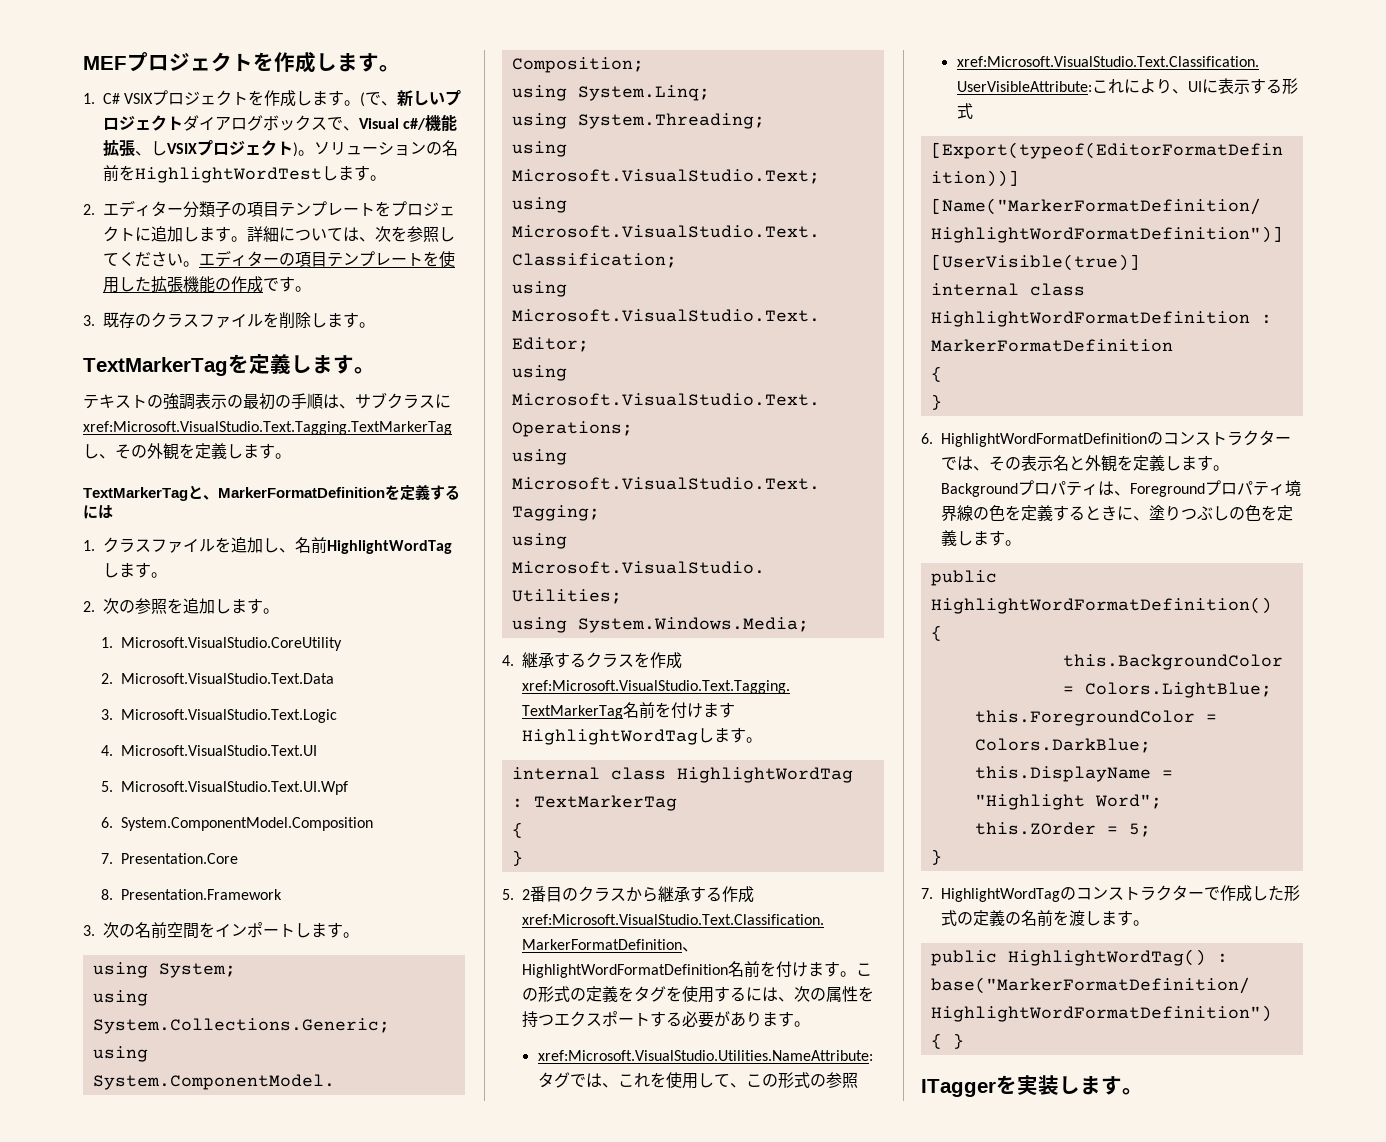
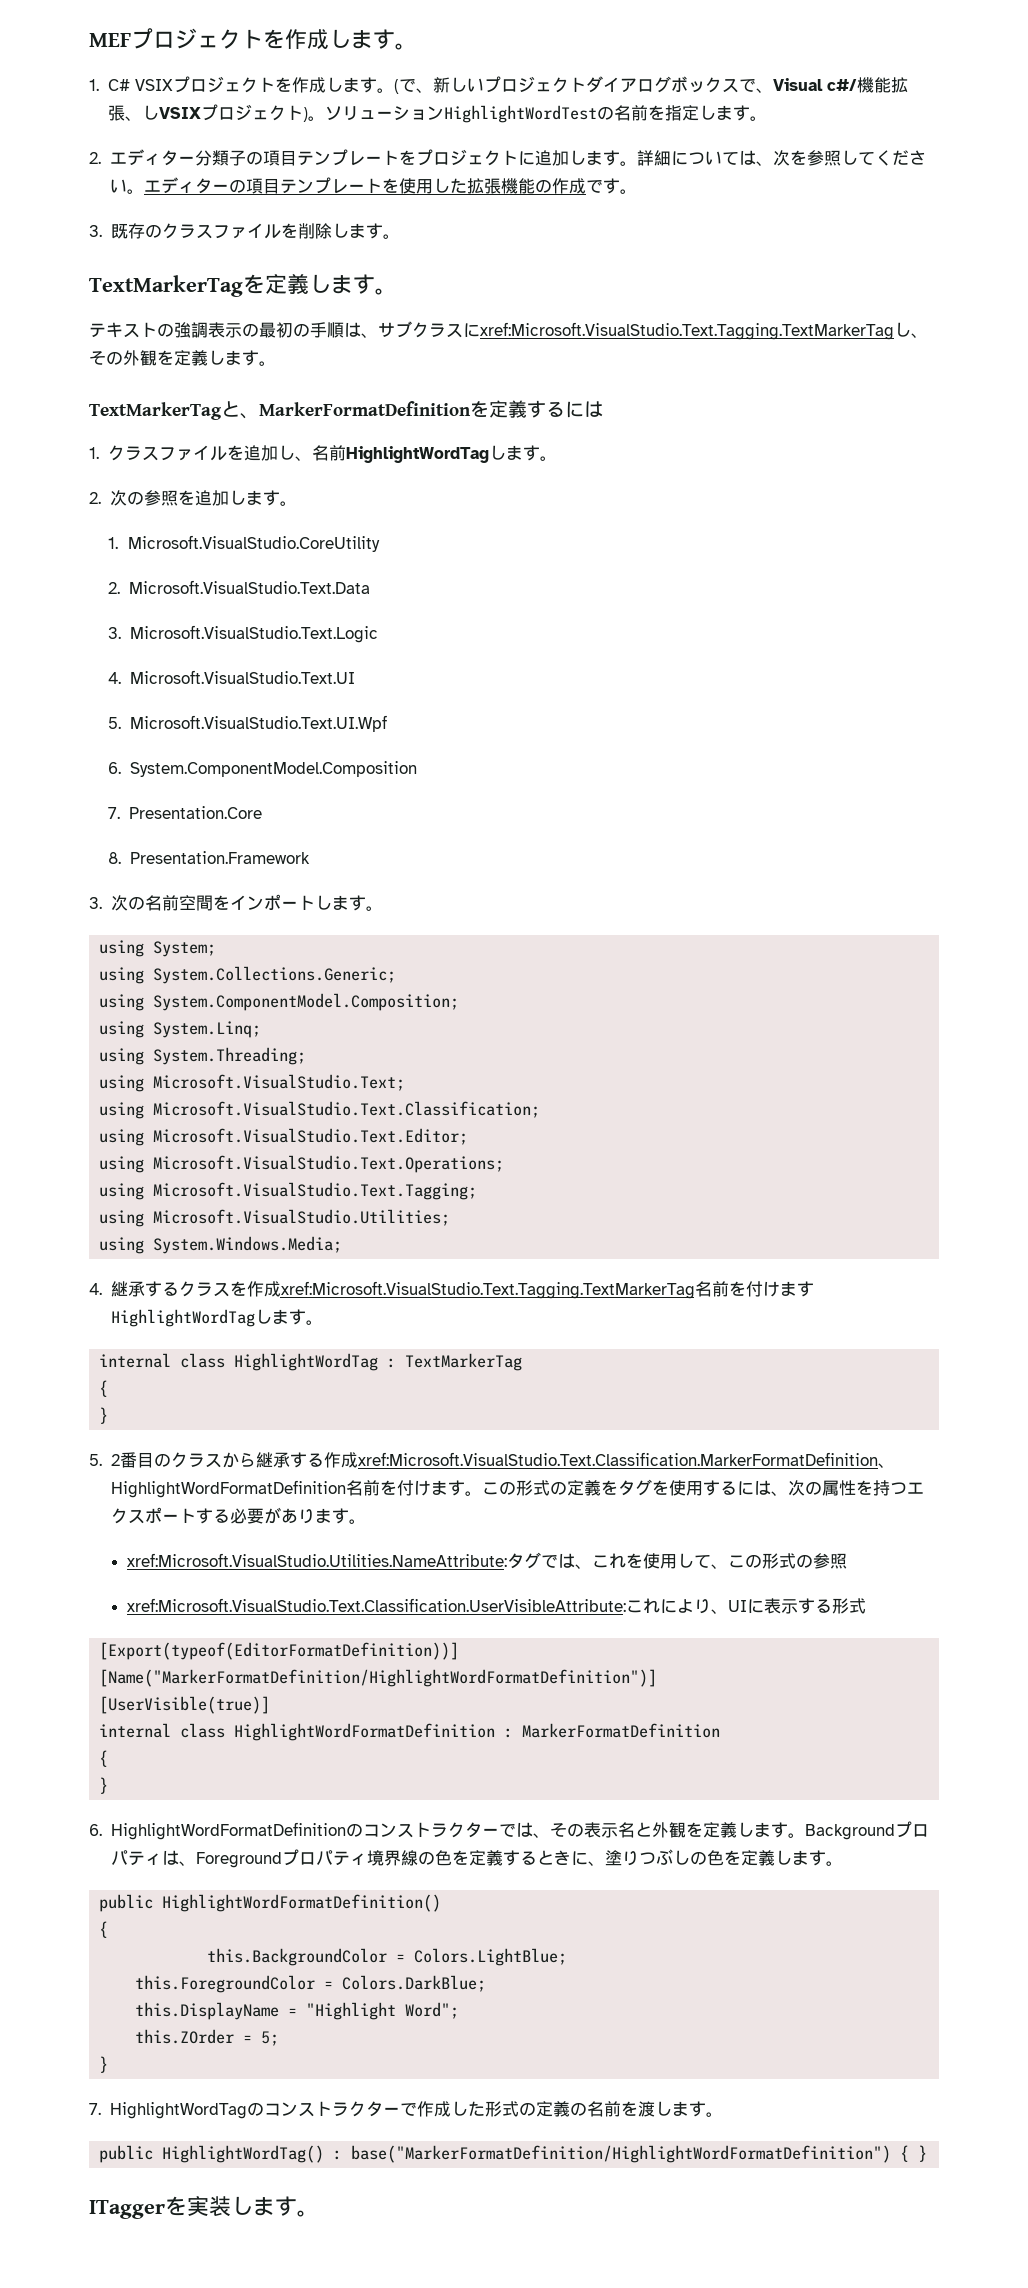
[426,140,458,156] [103,165,322,183] の名前をHighlightWordTest -> [444,105,700,123] HighlightWordTestの名前を指定

